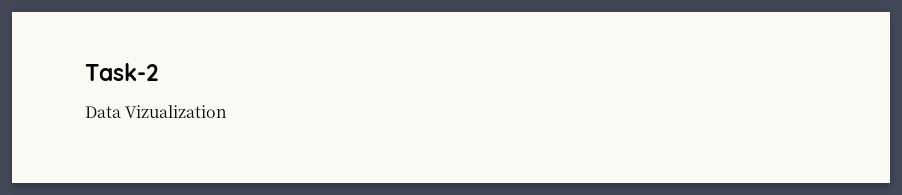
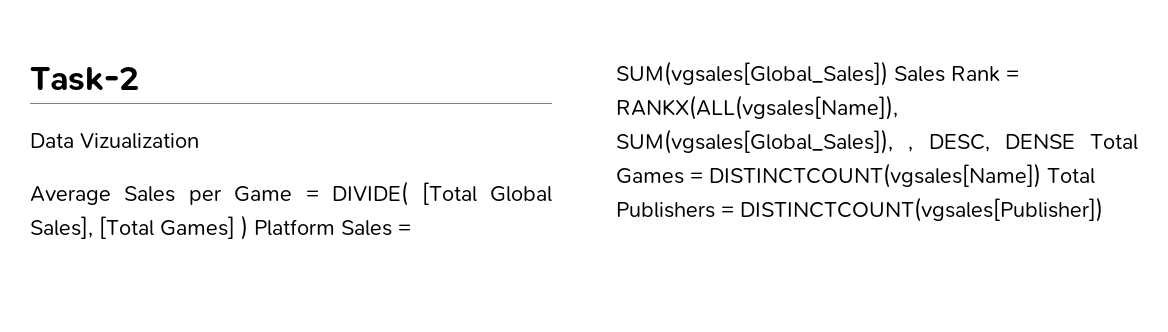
(228, 111) none -> [30,181,552,206] [30,215,411,240] [616,61,1019,86] [616,95,898,120] [616,129,1138,154] [616,163,1095,188] [616,197,1103,222] // Average Sales per Game = DIVIDE( [Total Global Sales], [Total Games] ) Platform Sales = SUM(vgsales[Global_Sales]) Sales Rank = RANKX(ALL(vgsales[Name]), SUM(vgsales[Global_Sales]), , DESC, DENSE Total Games = DISTINCTCOUNT(vgsales[Name]) Total Publishers = DISTINCTCOUNT(vgsales[Publisher])

